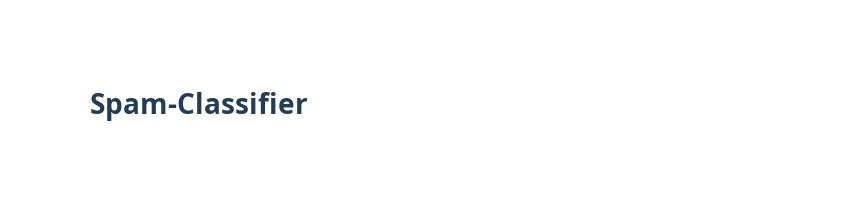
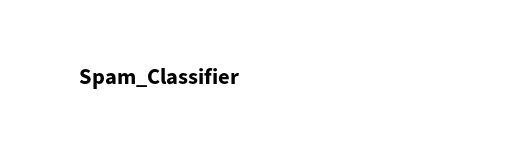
[90,92,308,121] Spam-Classifier -> [79,68,239,89] Spam_Classifier

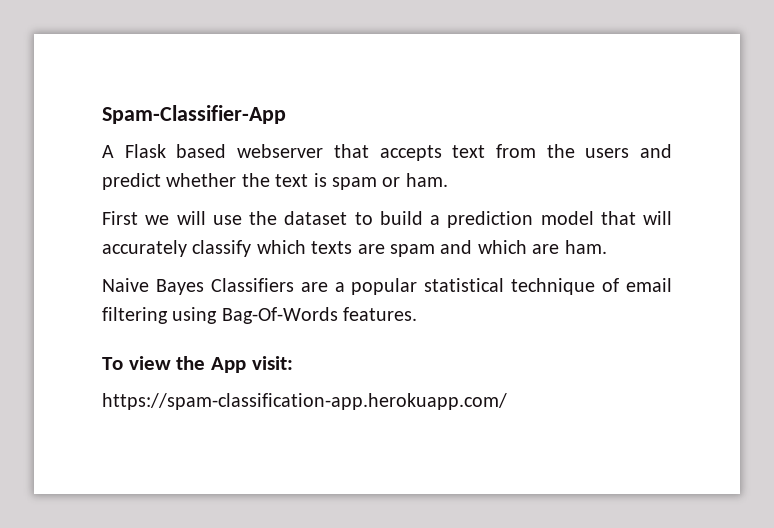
[79,68,239,89] Spam_Classifier -> [102,105,286,124] [102,144,672,161] [102,173,448,190] [102,211,672,228] [102,240,607,257] [102,278,673,295] [102,307,418,324] [102,356,293,373] [102,393,507,410] Spam-Classifier-App // A Flask based webserver that accepts text from the users and predict whether the text is spam or ham. // First we will use the dataset to build a prediction model that will accurately classify which texts are spam and which are ham. // Naive Bayes Classifiers are a popular statistical technique of email filtering using Bag-Of-Words features. // To view the App visit: // https://spam-classification-app.herokuapp.com/

